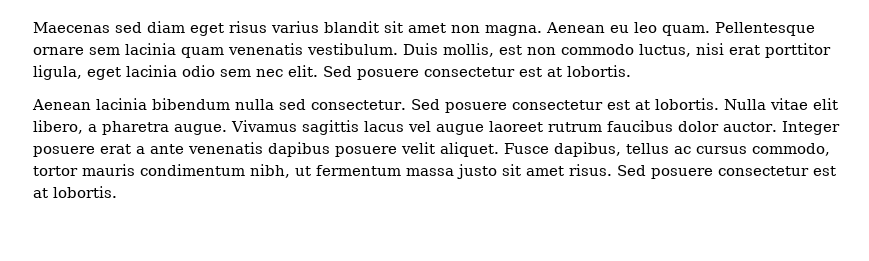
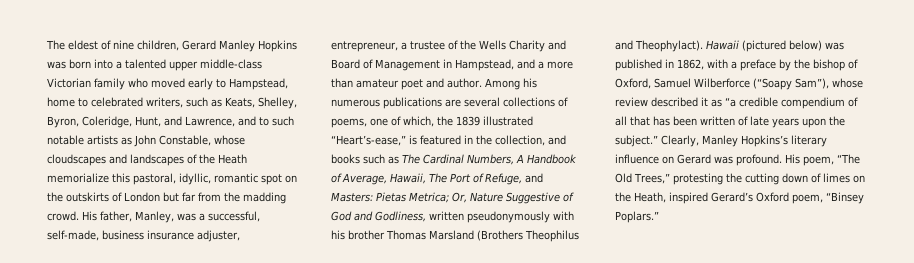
[33,21,815,36] [33,43,831,58] [33,65,631,80] [32,98,838,113] [33,120,840,135] [33,142,830,157] [33,164,836,179] [33,186,117,198] Maecenas sed diam eget risus varius blandit sit amet non magna. Aenean eu leo quam. Pellentesque ornare sem lacinia quam venenatis vestibulum. Duis mollis, est non commodo luctus, nisi erat porttitor ligula, eget lacinia odio sem nec elit. Sed posuere consectetur est at lobortis. // Aenean lacinia bibendum nulla sed consectetur. Sed posuere consectetur est at lobortis. Nulla vitae elit libero, a pharetra augue. Vivamus sagittis lacus vel augue laoreet rutrum faucibus dolor auctor. Integer posuere erat a ante venenatis dapibus posuere velit aliquet. Fusce dapibus, tellus ac cursus commodo, tortor mauris condimentum nibh, ut fermentum massa justo sit amet risus. Sed posuere consectetur est at lobortis. -> [46,40,297,52] [47,59,262,71] [47,78,288,90] [47,97,297,109] [47,116,294,128] [47,135,245,147] [47,154,247,166] [47,173,297,185] [47,192,286,204] [47,211,260,223] [47,230,240,242] [331,40,566,52] [331,59,573,71] [331,78,537,90] [331,97,568,109] [331,116,533,128] [331,135,566,146] [331,154,577,165] [331,173,543,185] [331,192,574,204] [331,211,574,223] [331,230,579,242] [615,40,844,52] [615,59,858,71] [615,78,863,90] [615,97,858,109] [615,116,845,128] [615,135,827,147] [615,154,860,166] [615,173,865,185] [615,192,864,204] [615,211,659,223] The eldest of nine children, Gerard Manley Hopkins was born into a talented upper middle-class Victorian family who moved early to Hampstead, home to celebrated writers, such as Keats, Shelley, Byron, Coleridge, Hunt, and Lawrence, and to such notable artists as John Constable, whose cloudscapes and landscapes of the Heath memorialize this pastoral, idyllic, romantic spot on the outskirts of London but far from the madding crowd. His father, Manley, was a successful, self-made, business insurance adjuster, entrepreneur, a trustee of the Wells Charity and Board of Management in Hampstead, and a more than amateur poet and author. Among his numerous publications are several collections of poems, one of which, the 1839 illustrated “Heart’s-ease,” is featured in the collection, and books such as The Cardinal Numbers, A Handbook of Average, Hawaii, The Port of Refuge, and Masters: Pietas Metrica; Or, Nature Suggestive of God and Godliness, written pseudonymously with his brother Thomas Marsland (Brothers Theophilus and Theophylact). Hawaii (pictured below) was published in 1862, with a preface by the bishop of Oxford, Samuel Wilberforce (“Soapy Sam”), whose review described it as “a credible compendium of all that has been written of late years upon the subject.” Clearly, Manley Hopkins’s literary influence on Gerard was profound. His poem, “The Old Trees,” protesting the cutting down of limes on the Heath, inspired Gerard’s Oxford poem, “Binsey Poplars.”

